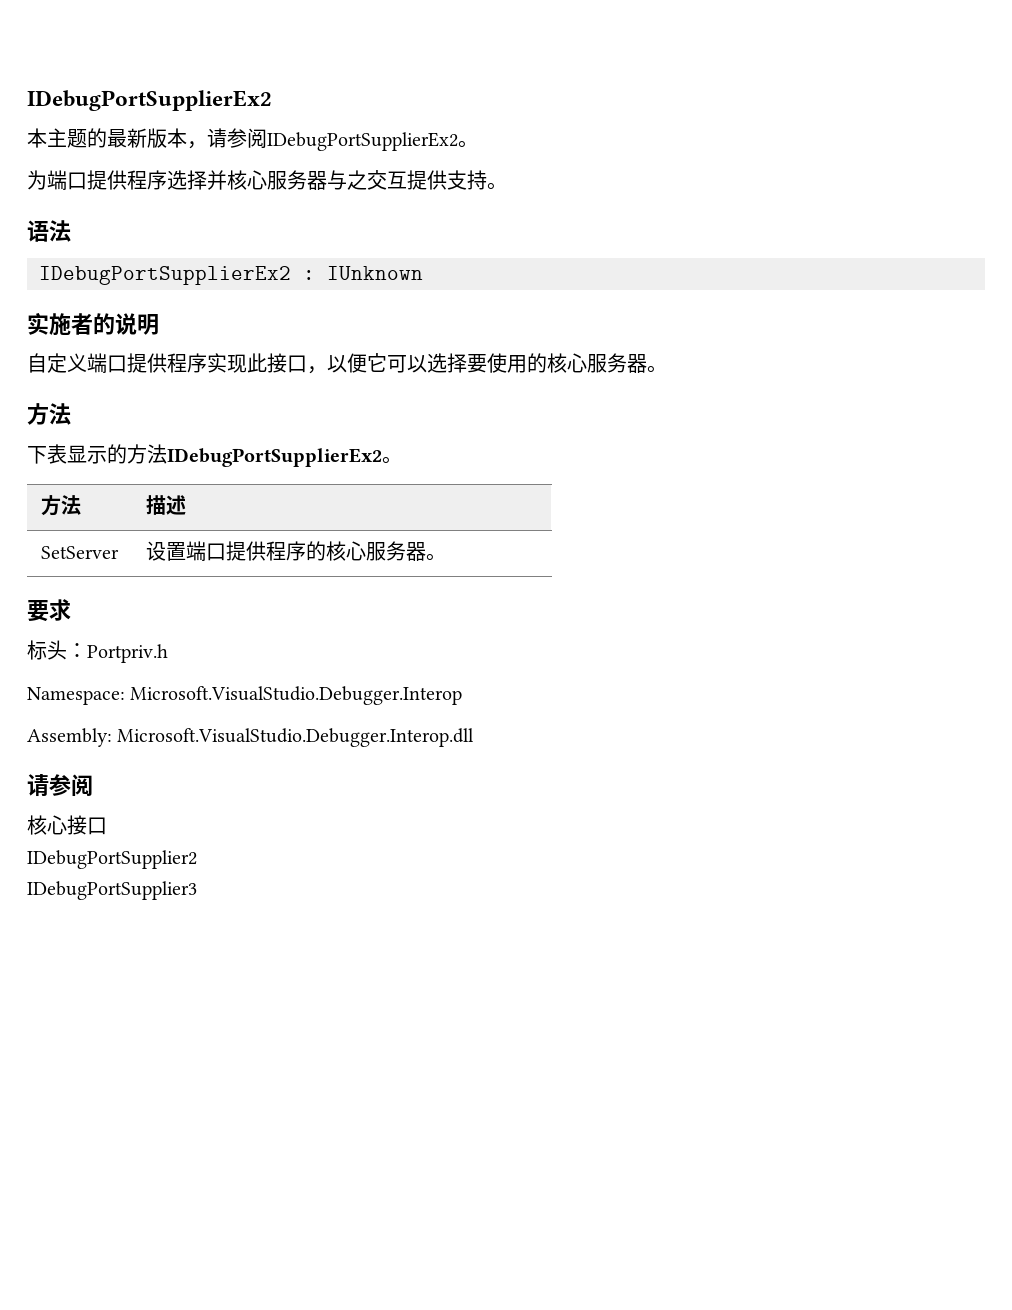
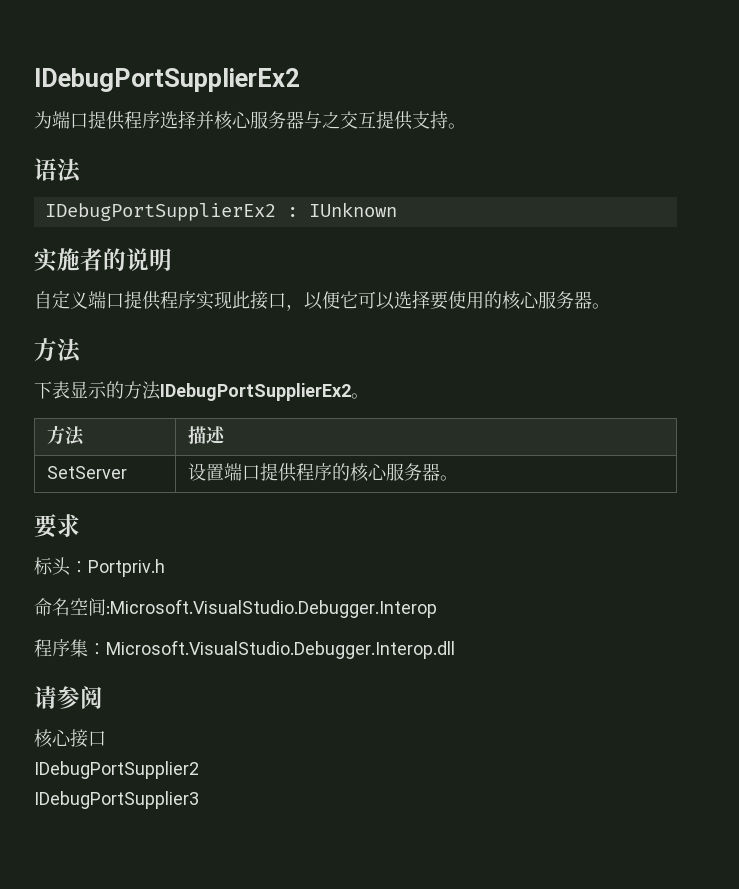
[27,90,272,111] [27,128,478,151] IDebugPortSupplierEx2 // 本主题的最新版本，请参阅IDebugPortSupplierEx2。 -> [34,68,300,92] IDebugPortSupplierEx2
[27,686,463,705] [27,728,112,747] Namespace: Microsoft.VisualStudio.Debugger.Interop // Assembly: -> [34,598,437,618] [34,639,106,657] 命名空间:Microsoft.VisualStudio.Debugger.Interop // 程序集：

